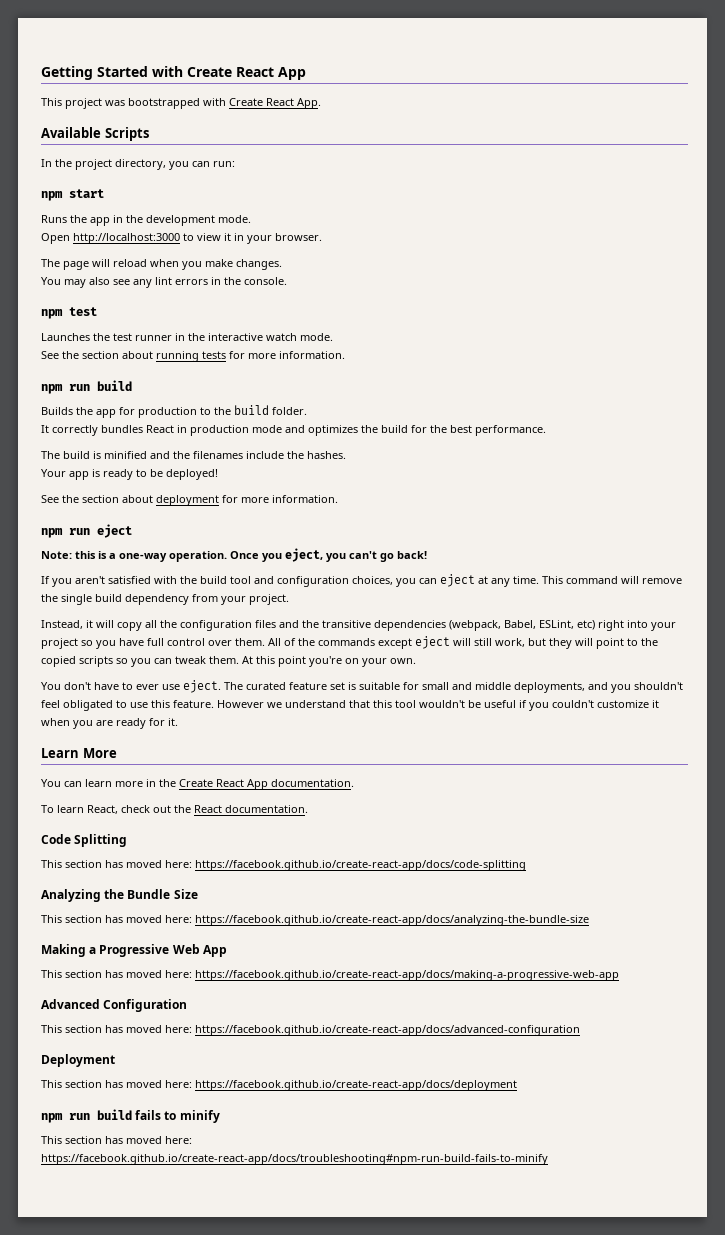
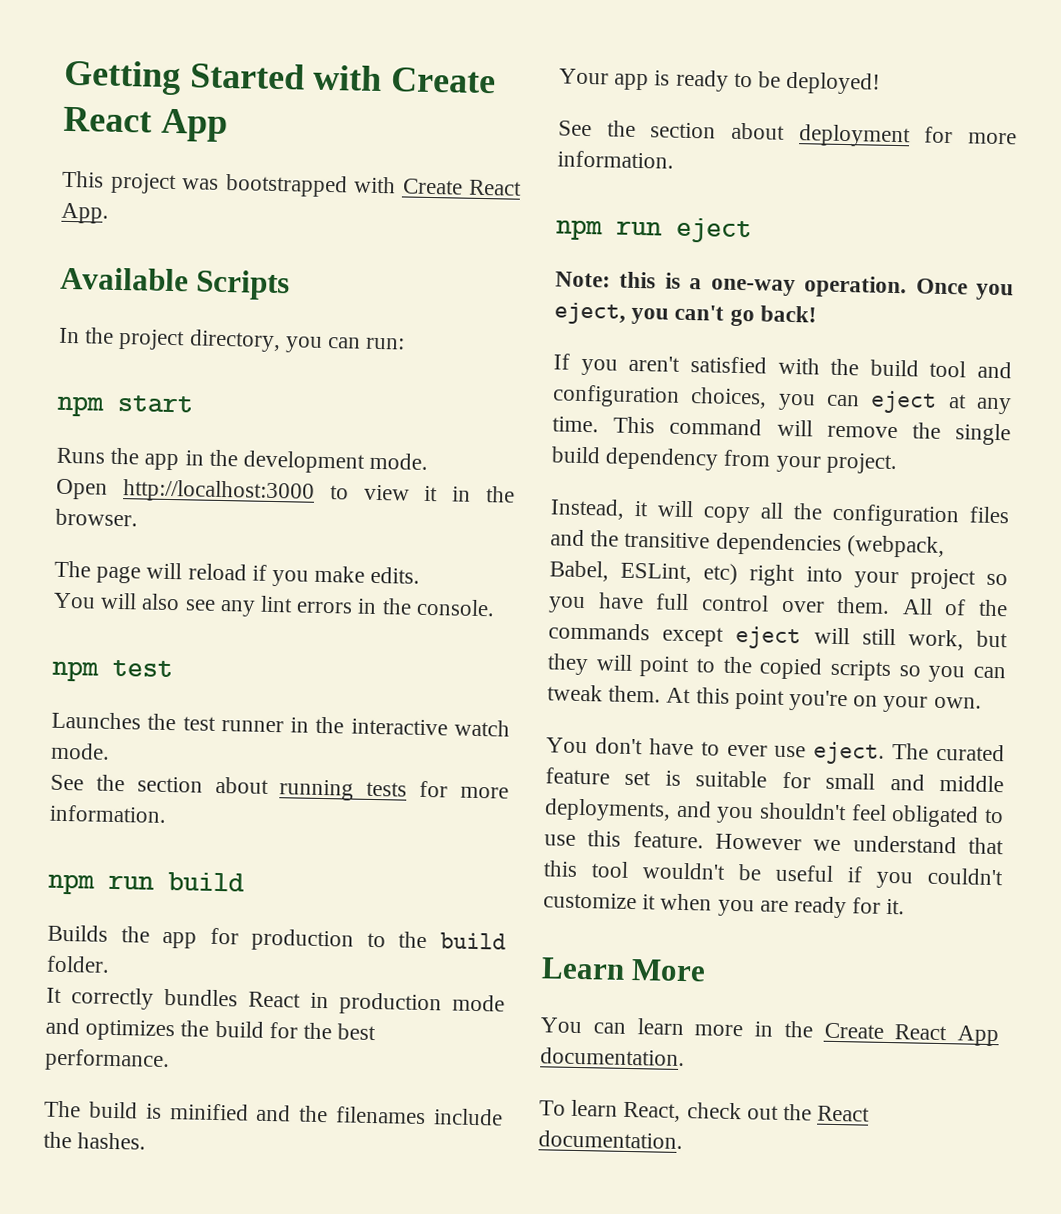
[247,235,272,244] your -> [485,486,515,503] the
[150,259,179,267] when -> [251,564,267,581] if
[236,259,282,270] [41,277,86,288] changes. // You may -> [370,566,421,584] [53,592,138,610] edits. // You will
[41,834,128,847] [41,860,526,871] [41,889,198,902] [41,915,589,926] [41,944,227,957] [41,970,619,981] [41,999,188,1012] [41,1025,580,1036] [41,1054,115,1067] [41,1080,517,1091] [41,1109,220,1123] [41,1136,192,1144] [41,1154,548,1165] // Code Splitting // This section has moved here: https://facebook.github.io/create-react-app/docs/code-splitting // Analyzing the Bundle Size // This section has moved here: https://facebook.github.io/create-react-app/docs/analyzing-the-bundle-size // Making a Progressive Web App // This section has moved here: https://facebook.github.io/create-react-app/docs/making-a-progressive-web-app // Advanced Configuration // This section has moved here: https://facebook.github.io/create-react-app/docs/advanced-configuration // Deployment // This section has moved here: https://facebook.github.io/create-react-app/docs/deployment // npm run build fails to minify // This section has moved here: https://facebook.github.io/create-react-app/docs/troubleshooting#npm-run-build-fails-to-minify -> (683, 1140) none

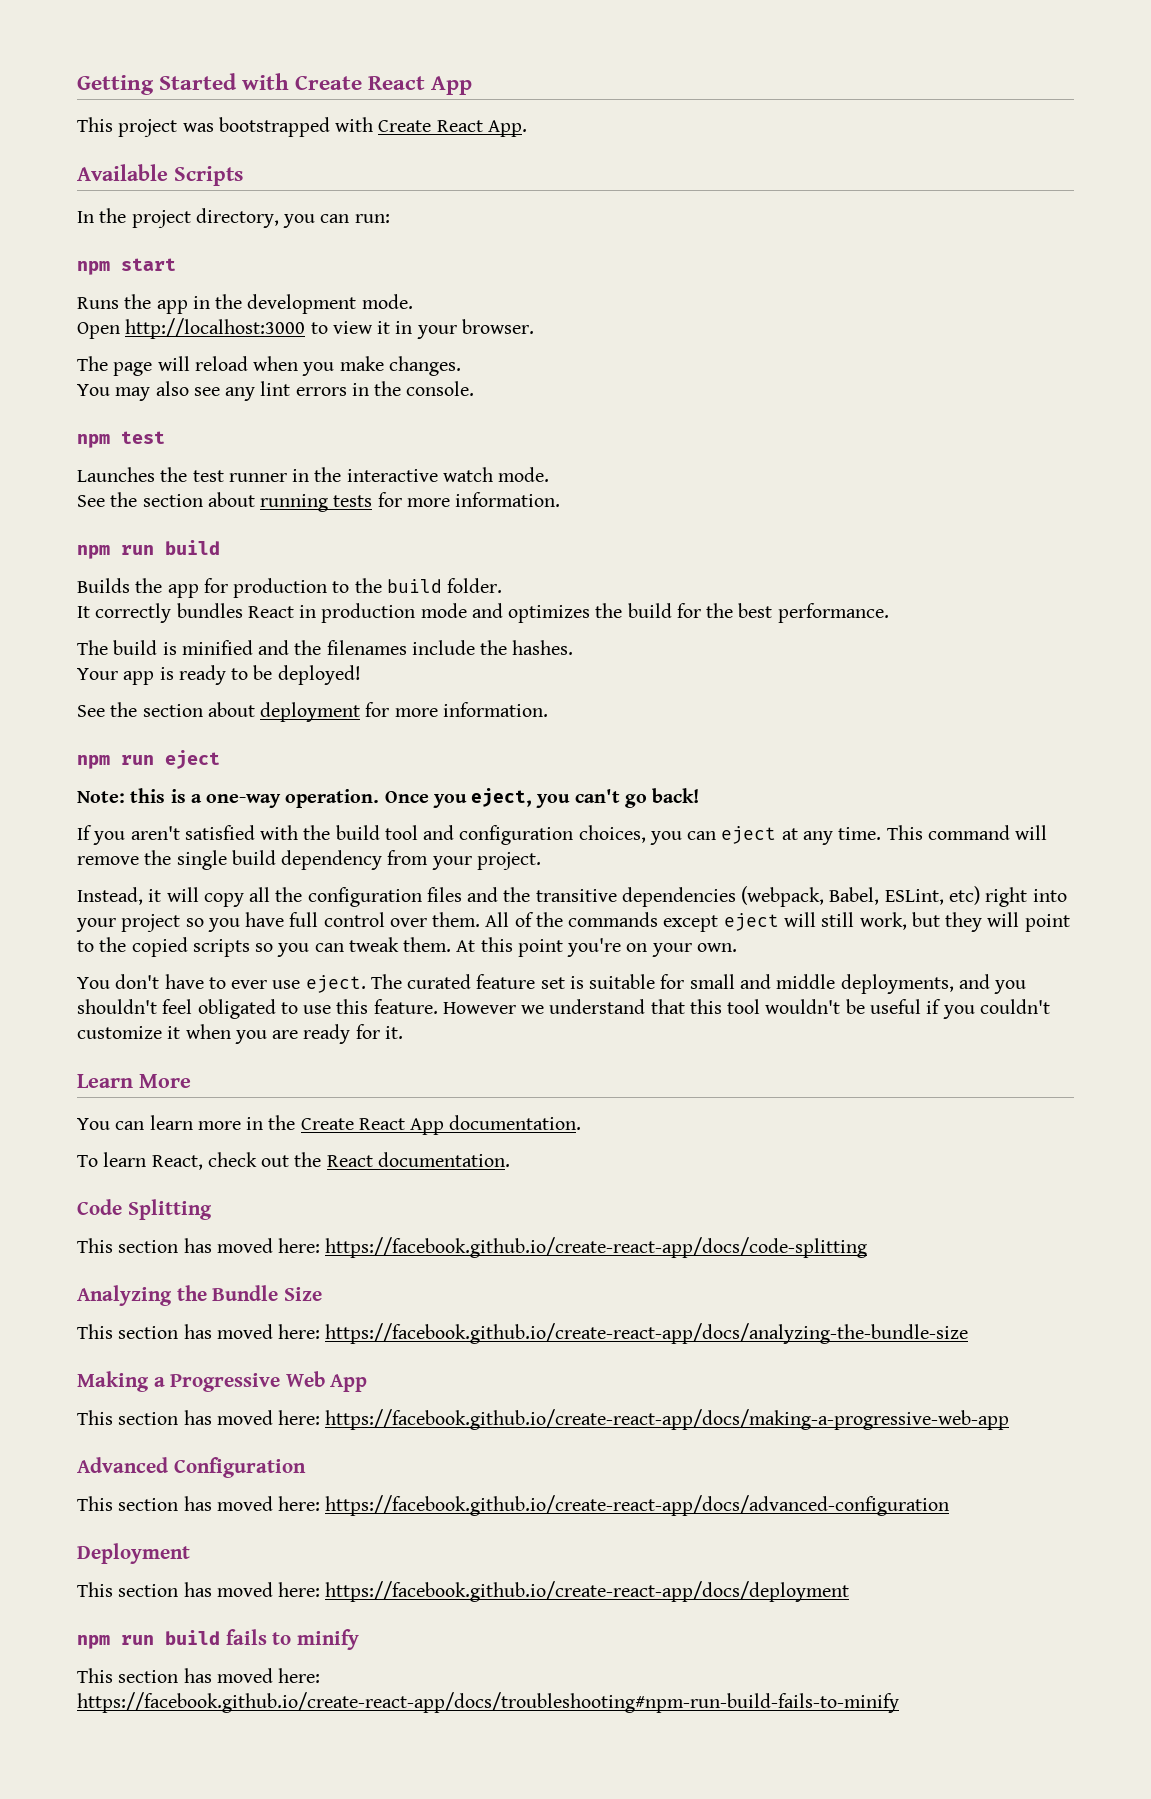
[485,486,515,503] the -> [416,325,457,339] your
[251,564,267,581] if -> [253,356,299,371] when
[370,566,421,584] [53,592,138,610] edits. // You will -> [388,356,461,376] [77,384,151,401] changes. // You may
(683, 1140) none -> [77,1199,212,1220] [77,1237,868,1258] [77,1285,322,1306] [77,1323,969,1344] [77,1371,368,1392] [77,1409,1010,1430] [77,1457,306,1478] [77,1495,950,1516] [77,1543,190,1564] [77,1581,850,1602] [77,1629,359,1650] [77,1668,321,1683] [77,1692,899,1713] // Code Splitting // This section has moved here: https://facebook.github.io/create-react-app/docs/code-splitting // Analyzing the Bundle Size // This section has moved here: https://facebook.github.io/create-react-app/docs/analyzing-the-bundle-size // Making a Progressive Web App // This section has moved here: https://facebook.github.io/create-react-app/docs/making-a-progressive-web-app // Advanced Configuration // This section has moved here: https://facebook.github.io/create-react-app/docs/advanced-configuration // Deployment // This section has moved here: https://facebook.github.io/create-react-app/docs/deployment // npm run build fails to minify // This section has moved here: https://facebook.github.io/create-react-app/docs/troubleshooting#npm-run-build-fails-to-minify

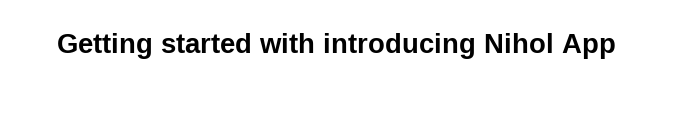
[159,73,473,95] [77,117,527,137] [77,164,243,186] [77,208,390,228] [77,258,176,275] [77,294,413,314] [77,318,534,339] [77,356,461,376] [77,381,475,401] [77,431,165,448] [77,467,550,482] [77,492,561,512] [77,540,220,559] [77,578,503,598] [77,603,889,623] [77,640,574,655] [77,665,361,685] [77,702,548,722] [77,750,220,769] [77,788,700,808] [77,825,1048,845] [77,850,541,870] [77,886,1067,907] [76,912,1070,932] [77,937,737,957] [77,974,1027,994] [77,999,1050,1019] [77,1024,403,1044] [77,1074,191,1088] [77,1115,582,1135] [77,1152,510,1170] [77,1199,212,1220] [77,1237,868,1258] [77,1285,322,1306] [77,1323,969,1344] [77,1371,368,1392] [77,1409,1010,1430] [77,1457,306,1478] [77,1495,950,1516] [77,1543,190,1564] [77,1581,850,1602] [77,1629,359,1650] [77,1668,321,1683] [77,1692,899,1713] Started with Create React App // This project was bootstrapped with Create React App. // Available Scripts // In the project directory, you can run: // npm start // Runs the app in the development mode. // Open http://localhost:3000 to view it in your browser. // The page will reload when you make changes. // You may also see any lint errors in the console. // npm test // Launches the test runner in the interactive watch mode. // See the section about running tests for more information. // npm run build // Builds the app for production to the build folder. // It correctly bundles React in production mode and optimizes the build for the best performance. // The build is minified and the filenames include the hashes. // Your app is ready to be deployed! // See the section about deployment for more information. // npm run eject // Note: this is a one-way operation. Once you eject, you can't go back! // If you aren't satisfied with the build tool and configuration choices, you can eject at any time. This command will remove the single build dependency from your project. // Instead, it will copy all the configuration files and the transitive dependencies (webpack, Babel, ESLint, etc) right into your project so you have full control over them. All of the commands except eject will still work, but they will point to the copied scripts so you can tweak them. At this point you're on your own. // You don't have to ever use eject. The curated feature set is suitable for small and middle deployments, and you shouldn't feel obligated to use this feature. However we understand that this tool wouldn't be useful if you couldn't customize it when you are ready for it. // Learn More // You can learn more in the Create React App documentation. // To learn React, check out the React documentation. // Code Splitting // This section has moved here: https://facebook.github.io/create-react-app/docs/code-splitting // Analyzing the Bundle Size // This section has moved here: https://facebook.github.io/create-react-app/docs/analyzing-the-bundle-size // Making a Progressive Web App // This section has moved here: https://facebook.github.io/create-react-app/docs/making-a-progressive-web-app // Advanced Configuration // This section has moved here: https://facebook.github.io/create-react-app/docs/advanced-configuration // Deployment // This section has moved here: https://facebook.github.io/create-react-app/docs/deployment // npm run build fails to minify // This section has moved here: https://facebook.github.io/create-react-app/docs/troubleshooting#npm-run-build-fails-to-minify -> [161,33,616,59] started with introducing Nihol App

